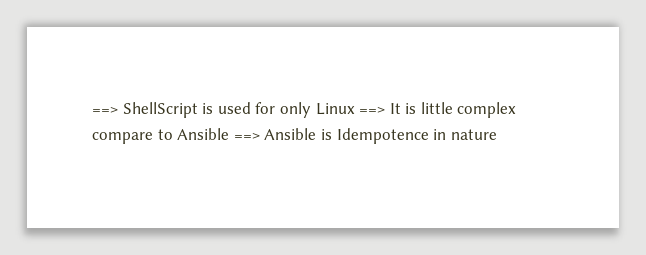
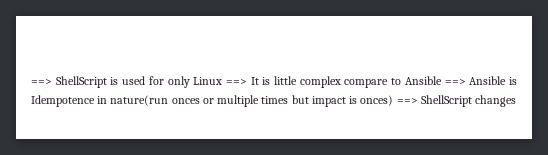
[450,129,497,140] nature -> [110,95,517,107] nature(run onces or multiple times but impact is onces) ==> ShellScript changes

